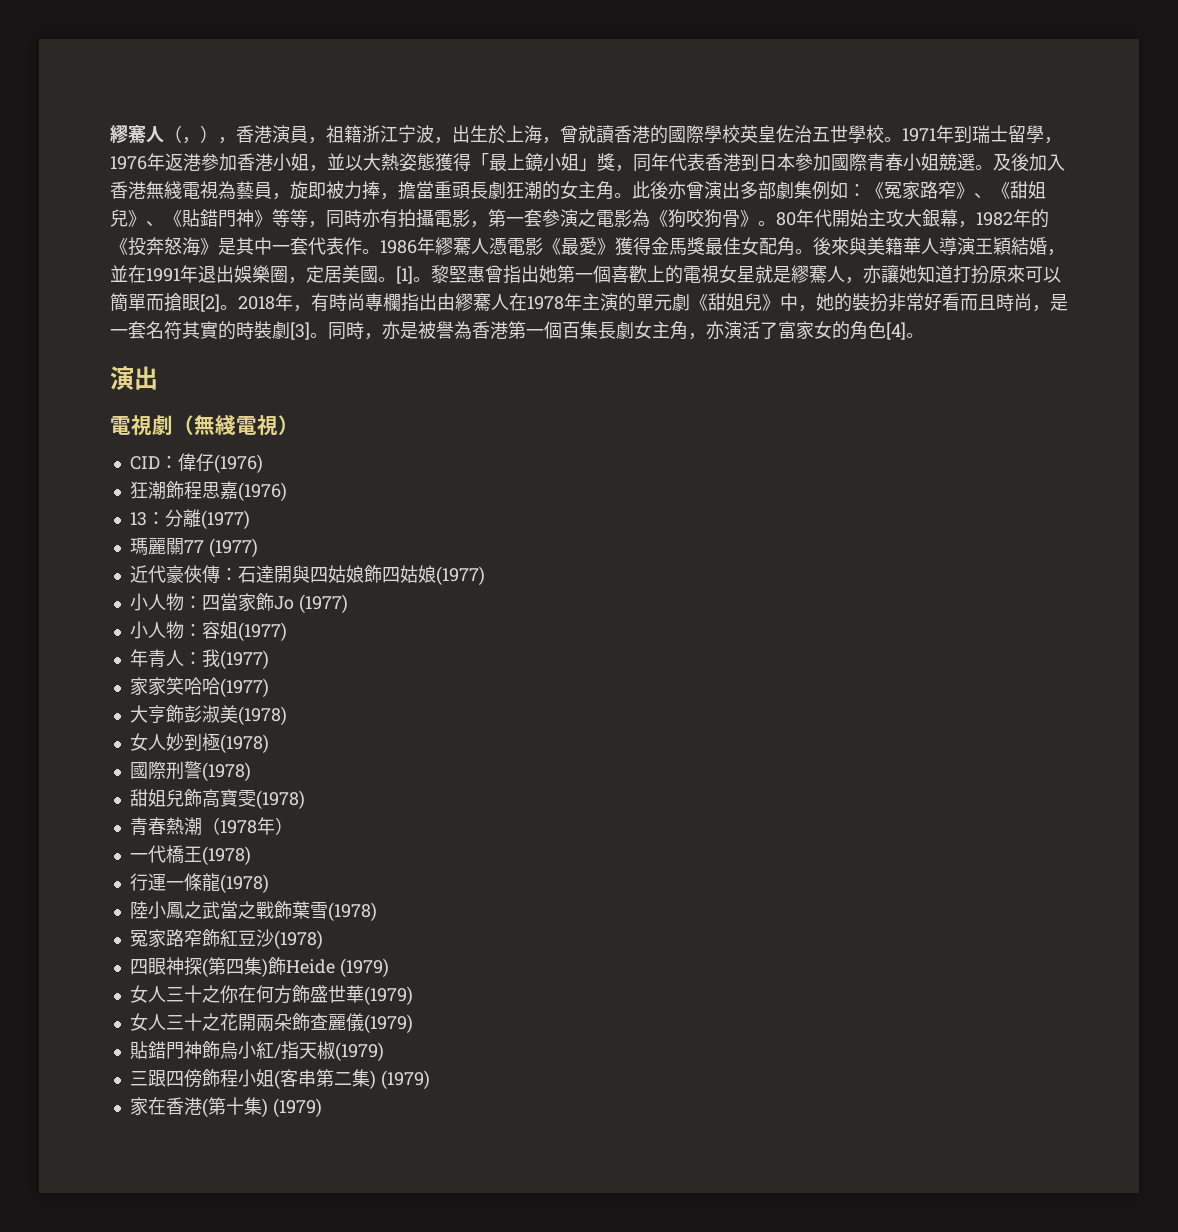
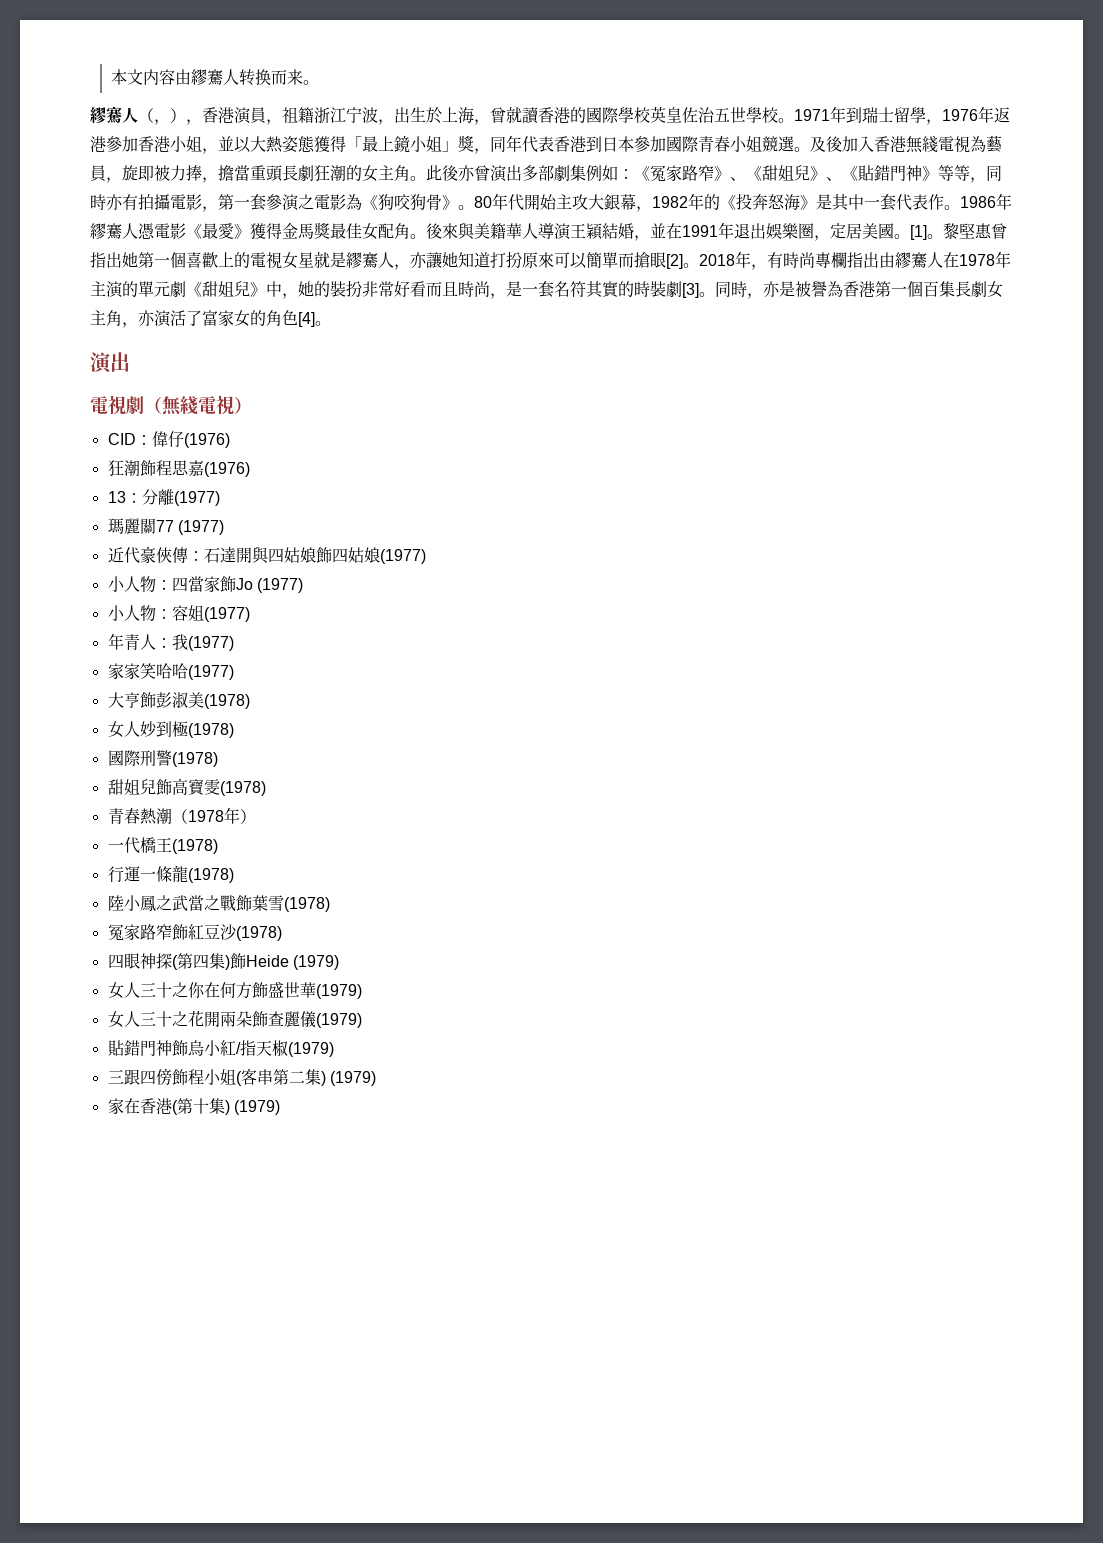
(110, 134) none -> [111,69,320,86] 本文内容由繆騫人转换而来。 //

